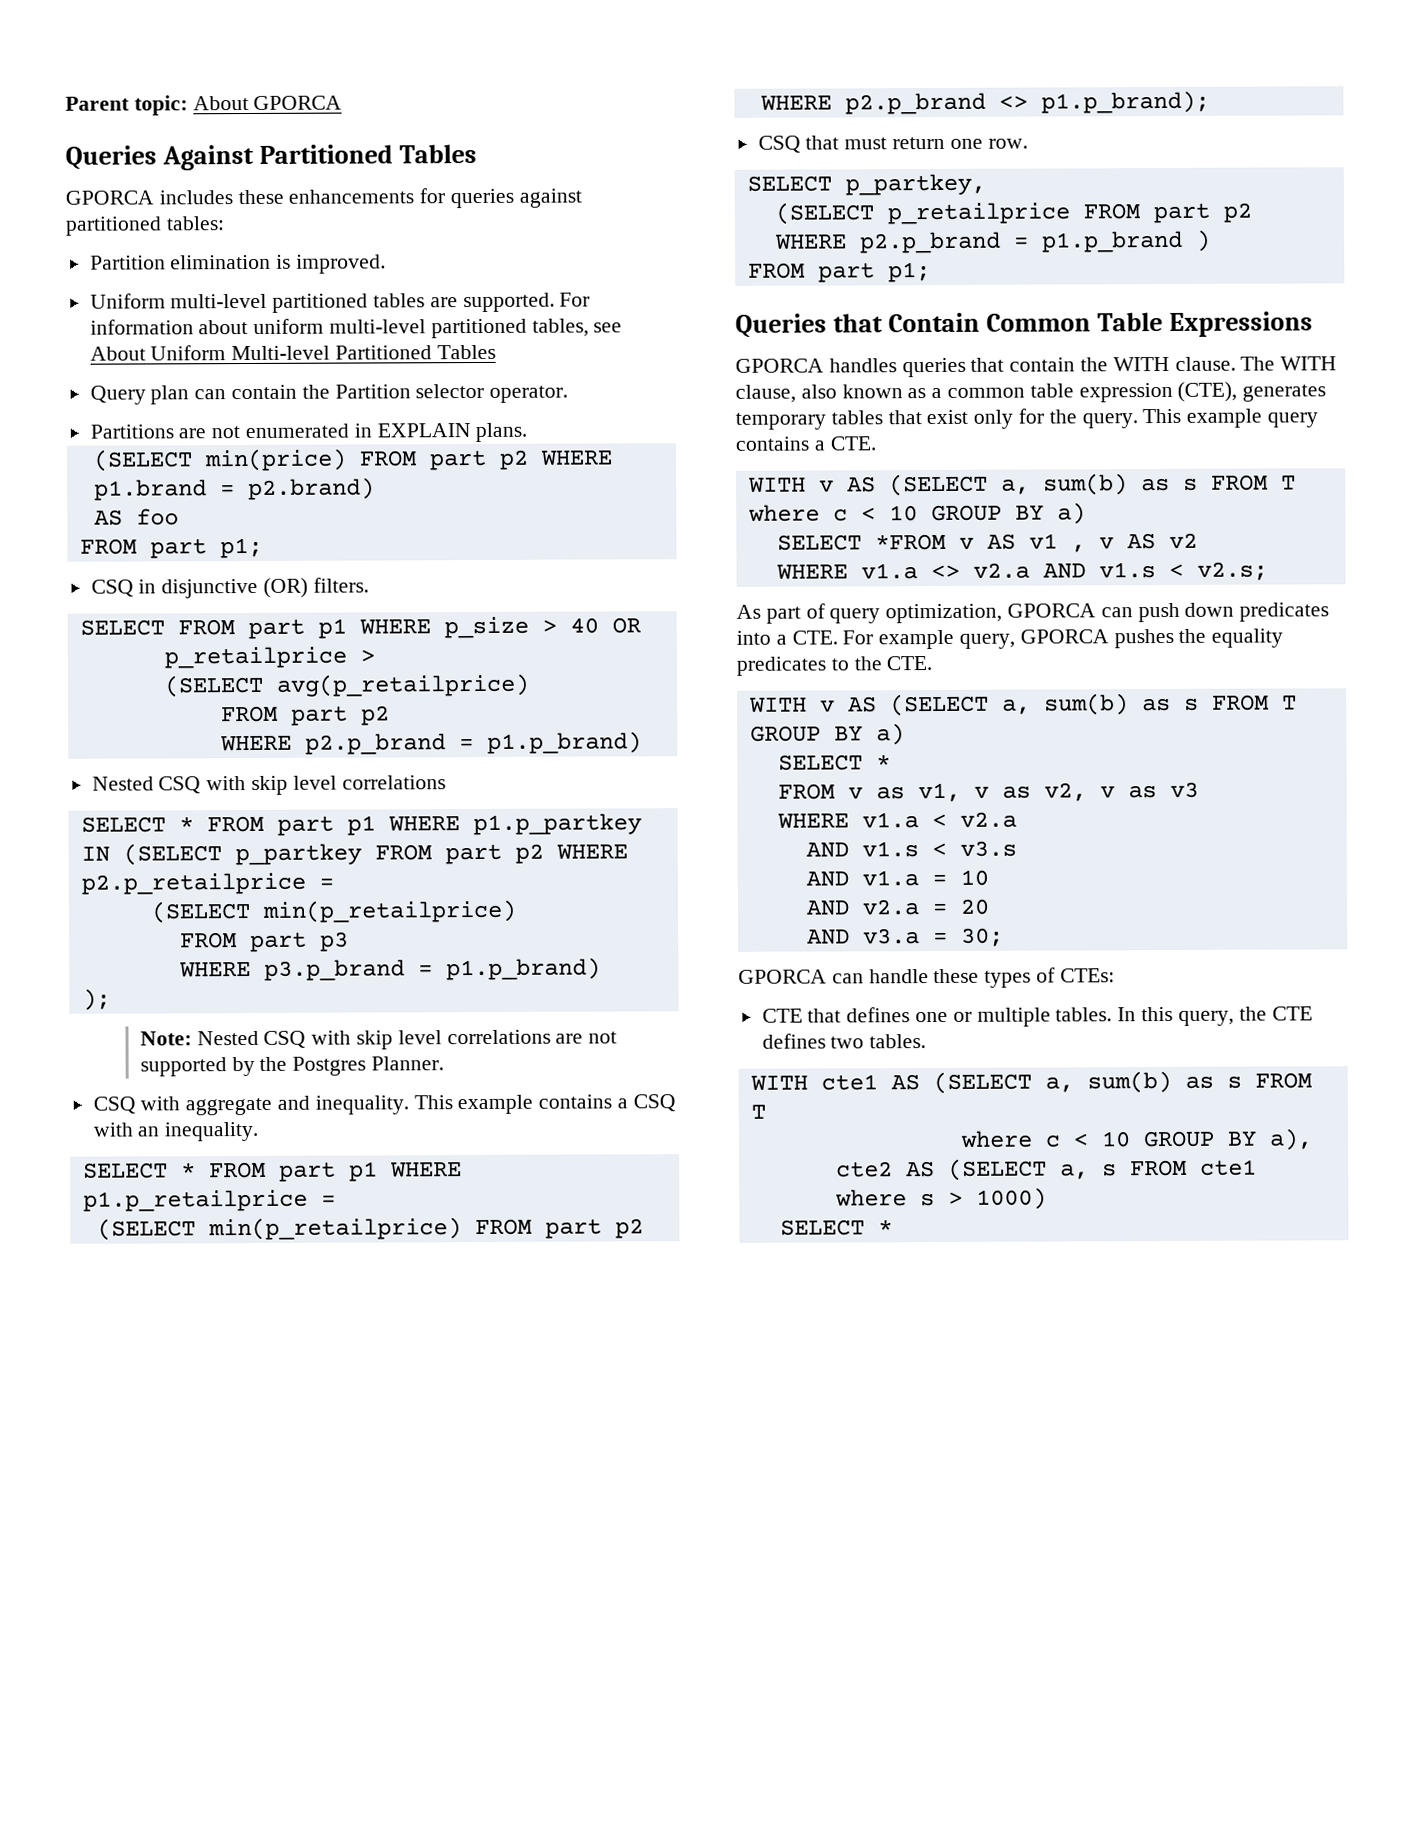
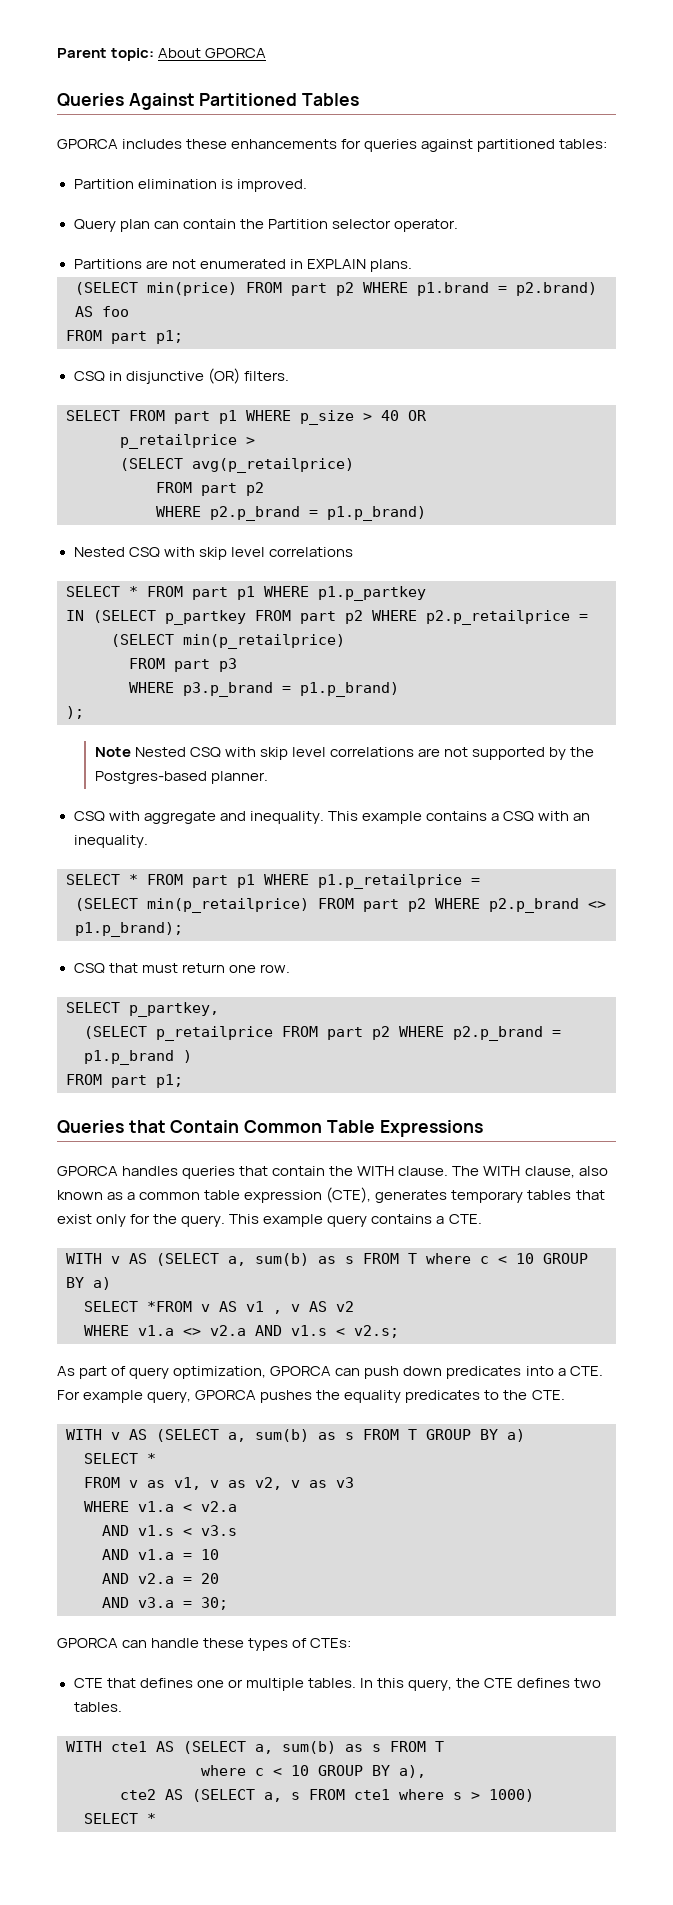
[89,292,591,313] [89,318,623,339] [89,344,496,361] // Uniform multi-level partitioned tables are supported. For information about uniform multi-level partitioned tables, see About Uniform Multi-level Partitioned Tables -> (307, 185) none
[139,1031,192,1046] Note: -> [94,747,131,757] Note
[292,1056,445,1076] Postgres Planner. -> [94,771,268,784] Postgres-based planner.

